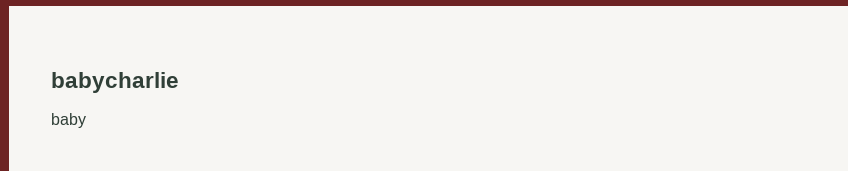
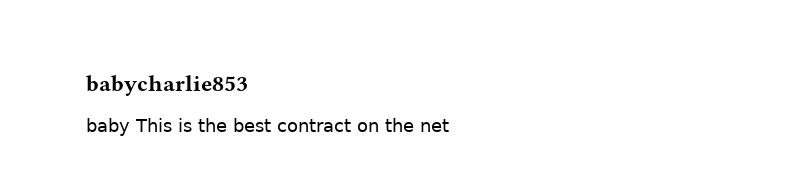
[51,72,179,93] babycharlie -> [86,75,248,96] babycharlie853
(86, 120) none -> [135,118,449,132] This is the best contract on the net

